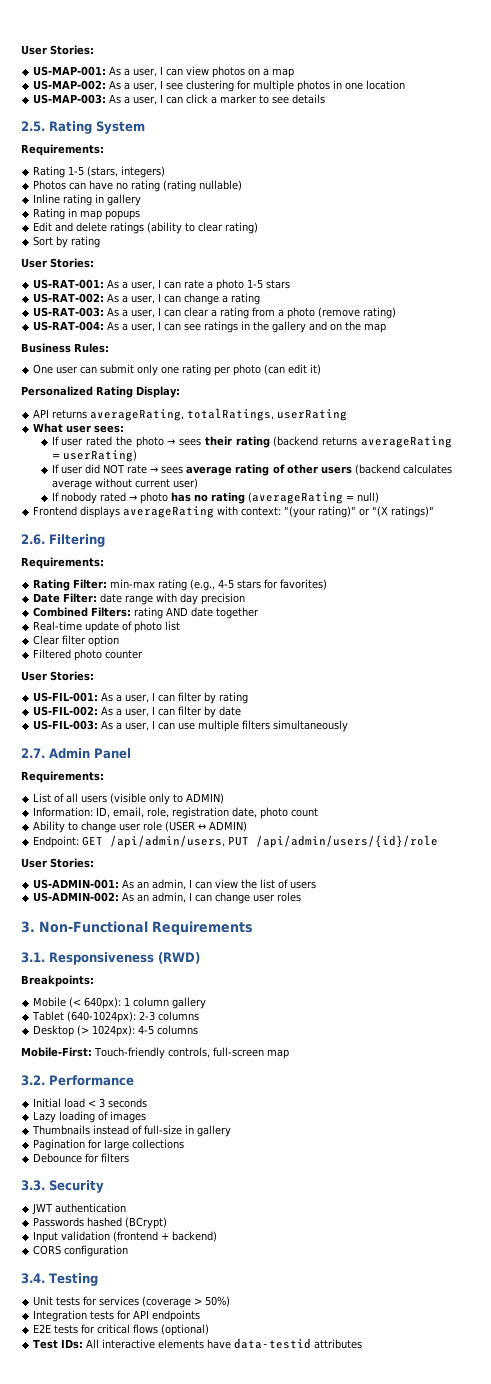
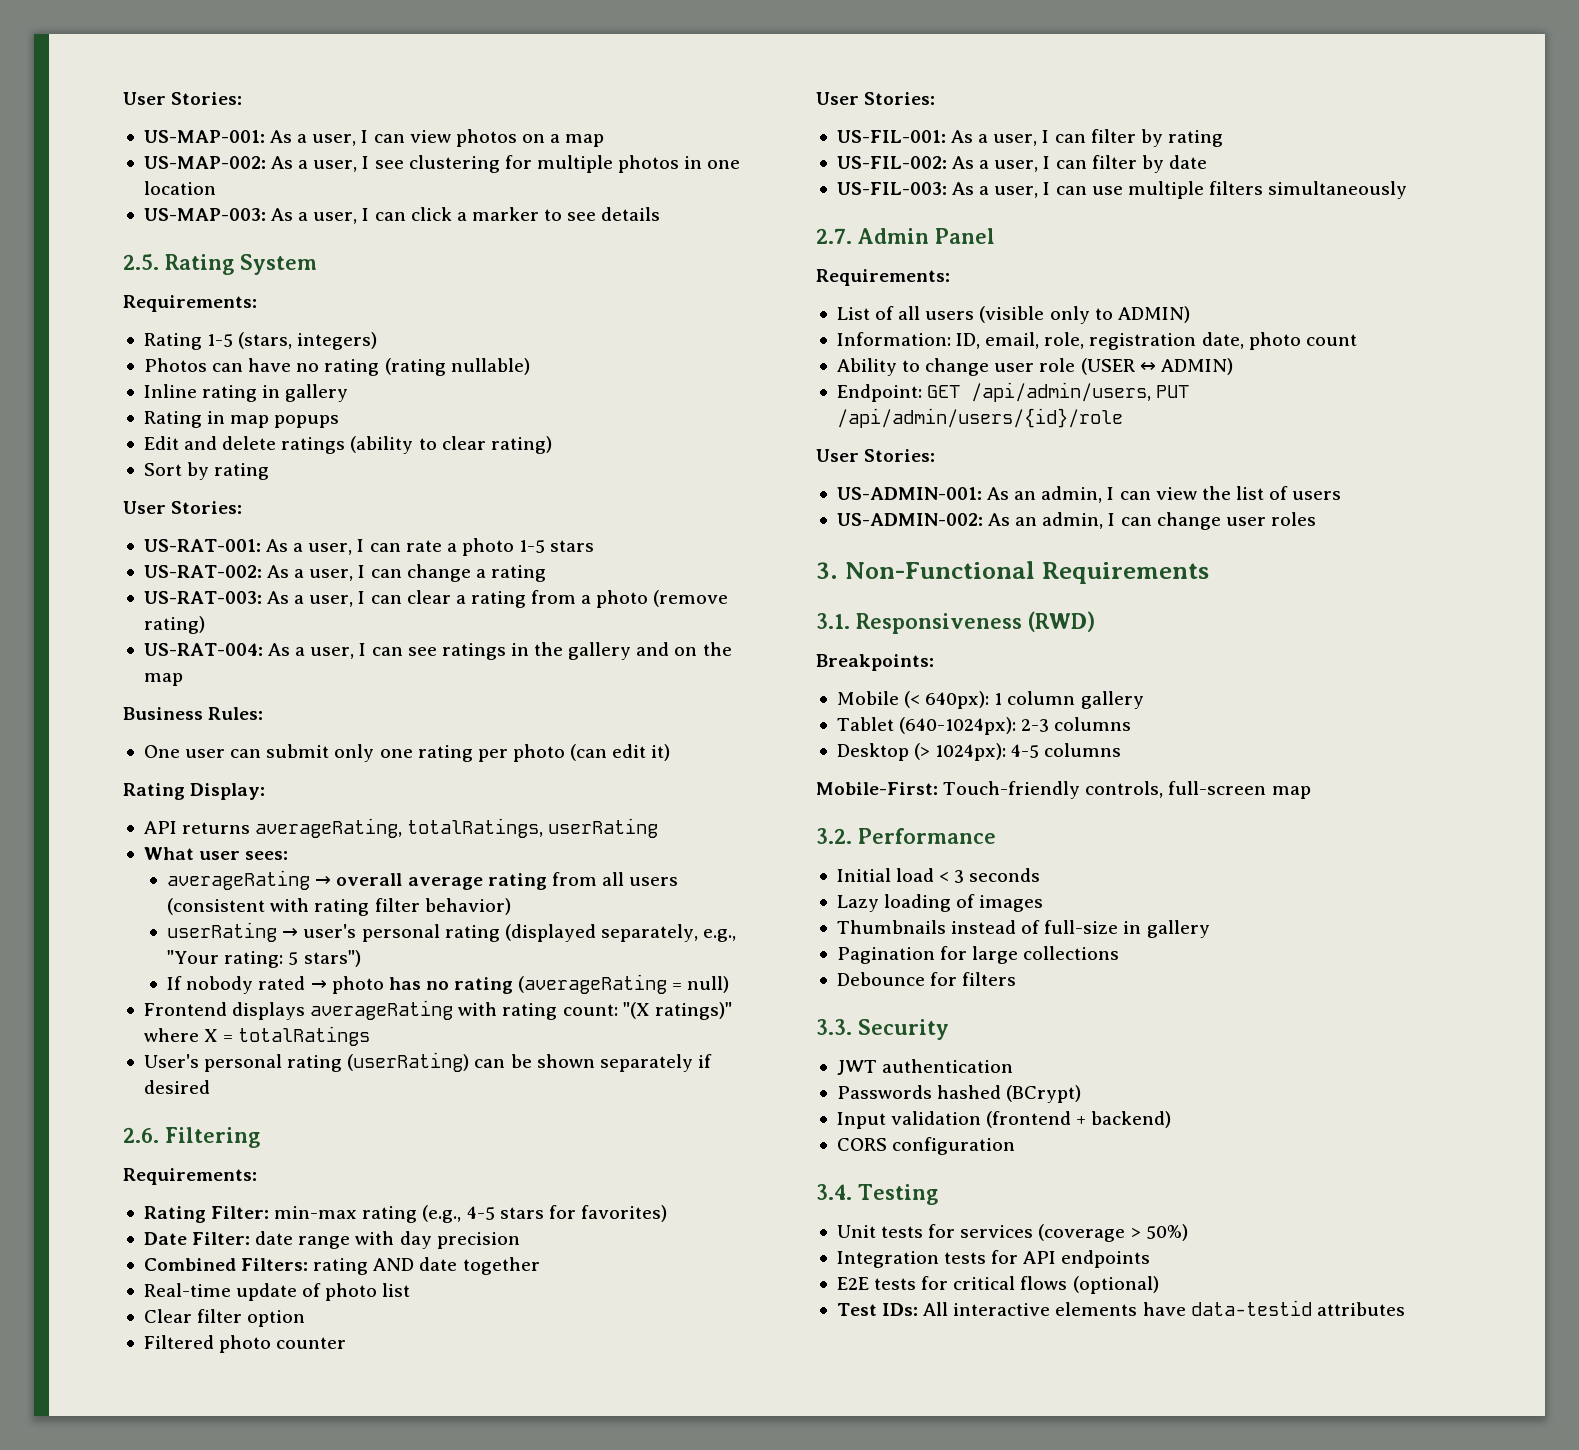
[21,386,93,396] Personalized -> (671, 752) none
[51,436,453,448] [51,450,137,462] [51,464,452,476] [51,478,198,490] If user rated the photo → sees their rating (backend returns averageRating = userRating) // If user did NOT rate → sees average rating of other users (backend calculates average without current user) -> [167,870,679,890] [167,898,511,916] [167,922,737,942] [167,950,361,968] averageRating → overall average rating from all users (consistent with rating filter behavior) // userRating → user's personal rating (displayed separately, e.g., "Your rating: 5 stars")
[241,506,435,518] context: "(your rating)" or "(X ratings)" -> [502,1002,732,1020] [143,1026,371,1046] [143,1052,712,1072] [143,1080,210,1094] rating count: "(X ratings)" where X = totalRatings // User's personal rating (userRating) can be shown separately if desired

